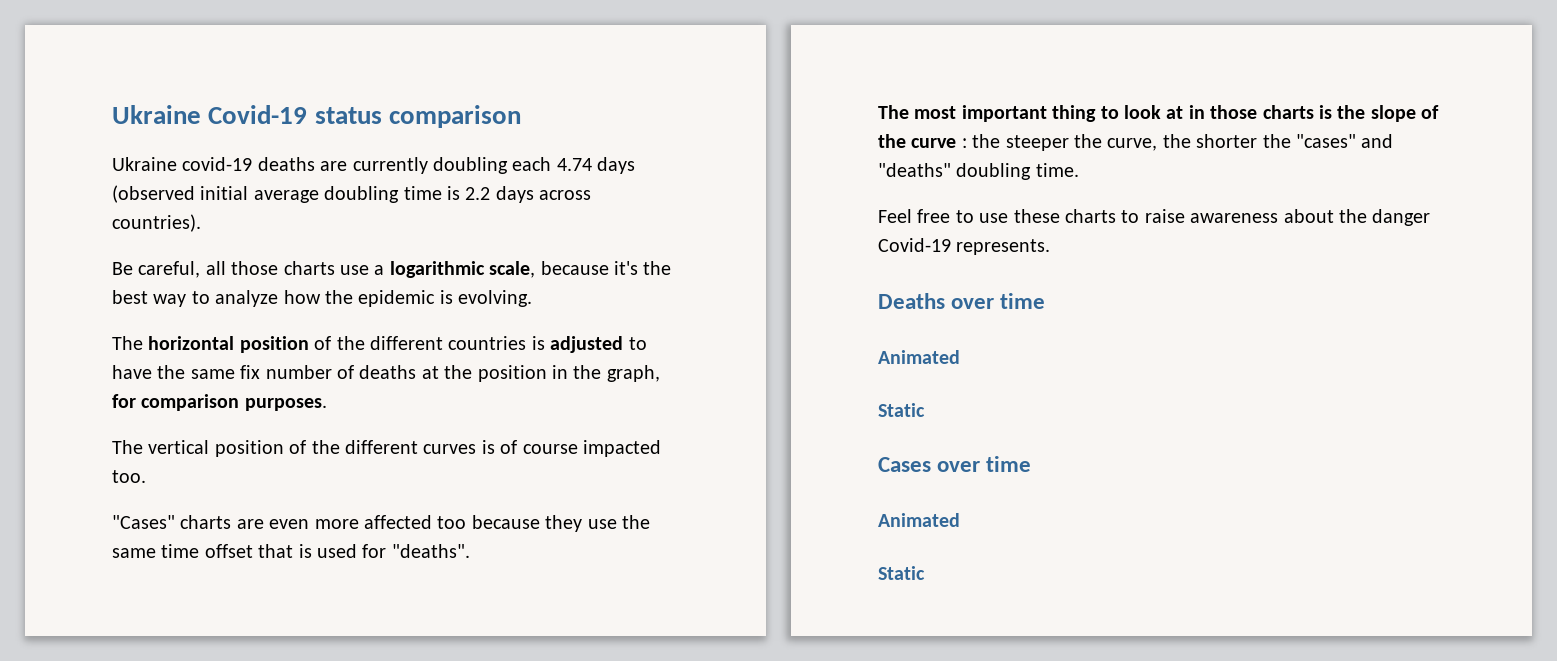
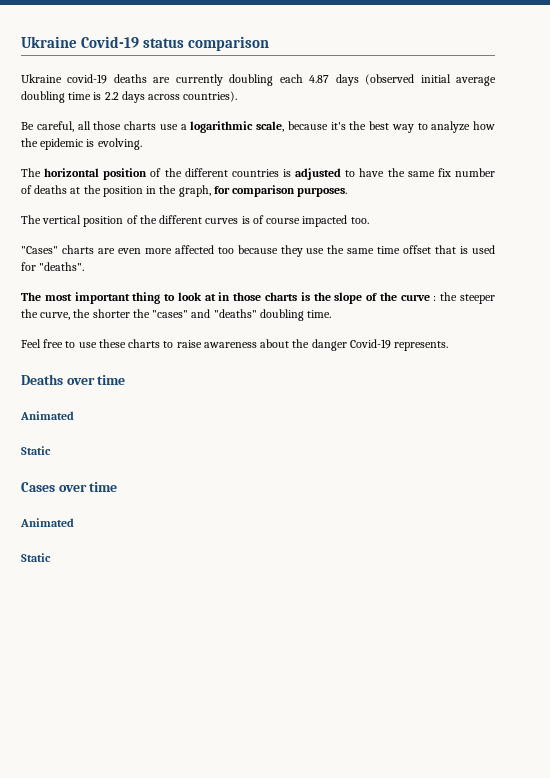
[556,158,592,171] 4.74 -> [309,75,330,83] 4.87

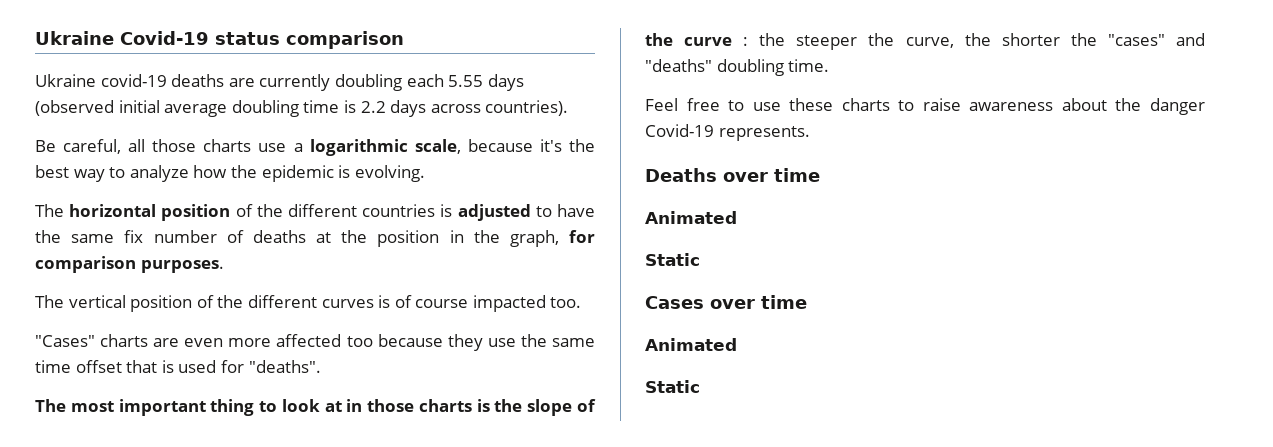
[309,75,330,83] 4.87 -> [448,75,484,87] 5.55

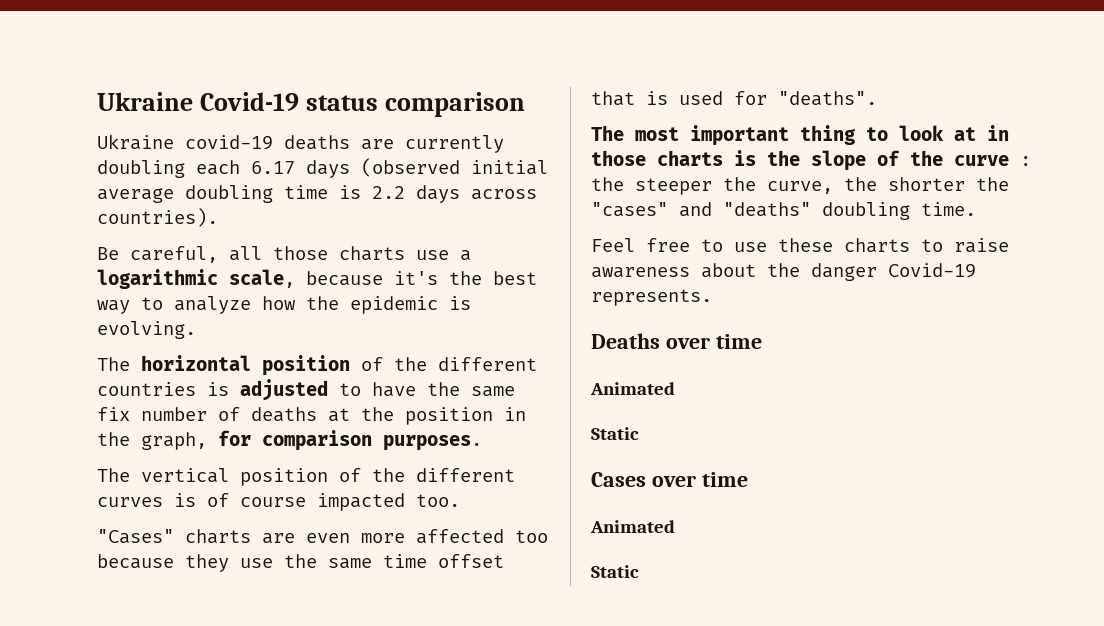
[448,75,484,87] 5.55 -> [251,161,295,174] 6.17

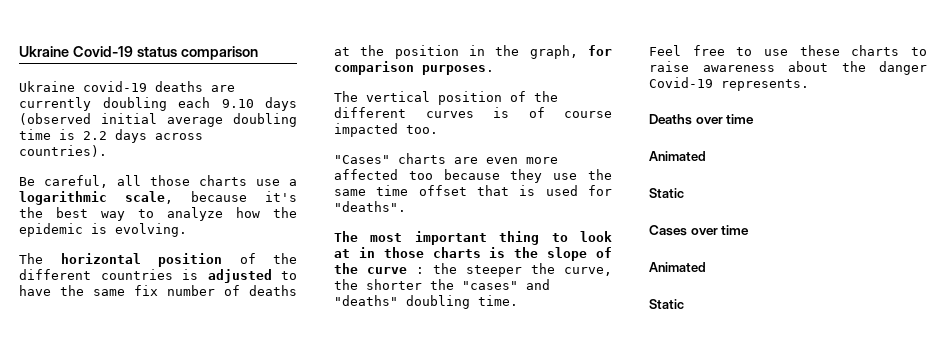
[251,161,295,174] 6.17 -> [221,99,254,108] 9.10

